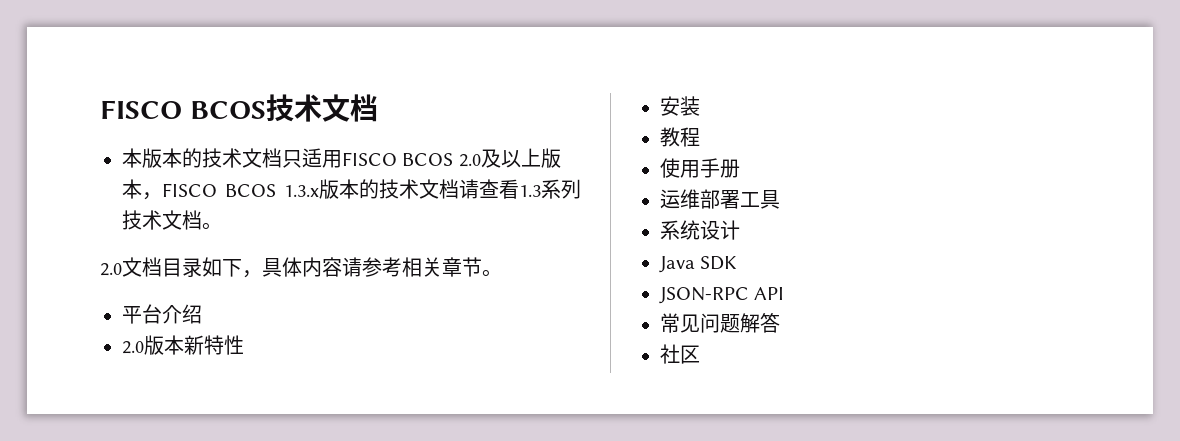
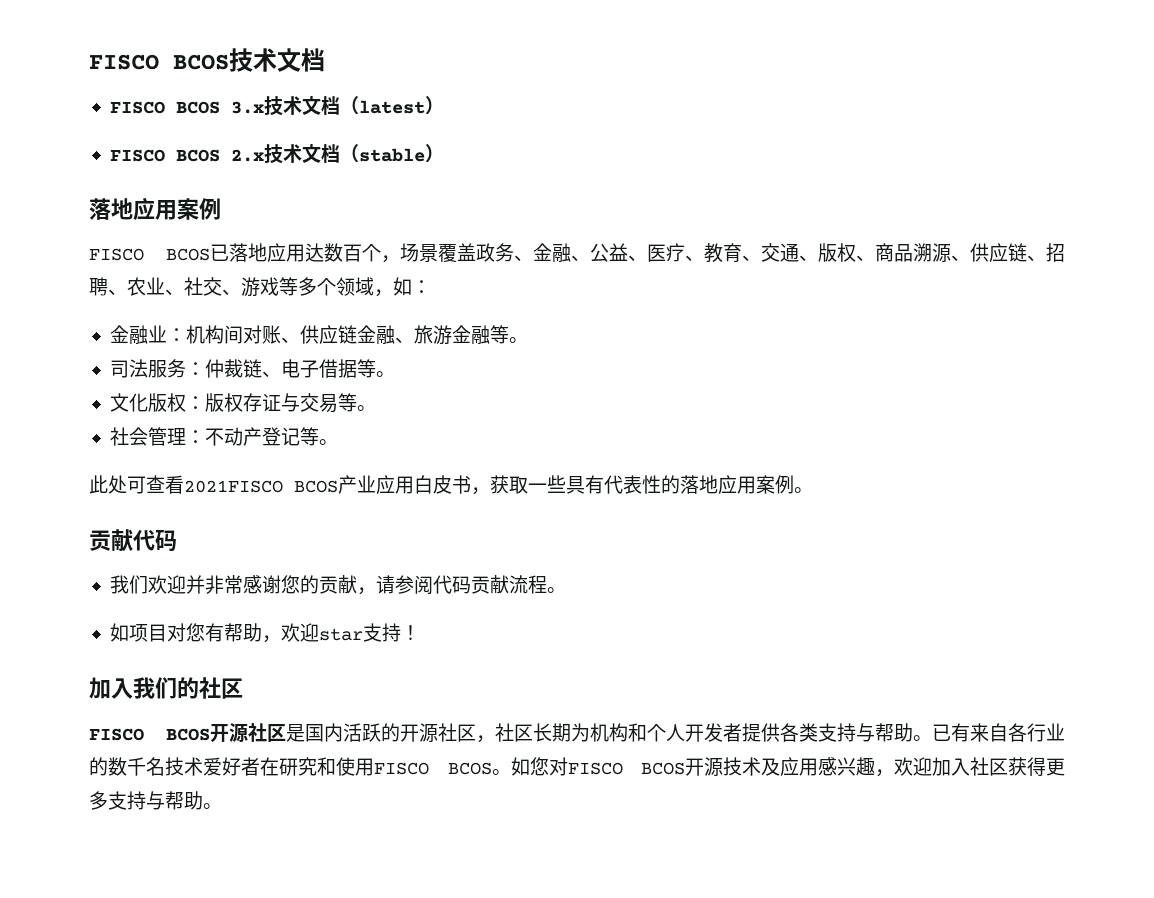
[122,148,561,168] [122,179,581,200] [122,210,222,230] [100,257,502,278] [122,304,202,324] [122,335,244,355] [660,96,700,116] [660,127,700,147] [660,158,740,178] [660,189,780,209] [660,220,740,240] [659,256,738,273] [659,287,785,304] [660,313,780,333] [660,344,700,364] 本版本的技术文档只适用FISCO BCOS 2.0及以上版本，FISCO BCOS 1.3.x版本的技术文档请查看1.3系列技术文档。 // 2.0文档目录如下，具体内容请参考相关章节。 // 平台介绍 // 2.0版本新特性 // 安装 // 教程 // 使用手册 // 运维部署工具 // 系统设计 // Java SDK // JSON-RPC API // 常见问题解答 // 社区 -> [109,96,444,116] [109,144,444,164] [89,197,221,221] [89,243,1065,263] [89,277,431,297] [109,325,528,345] [109,359,395,378] [109,393,376,413] [109,427,338,446] [89,475,813,495] [89,529,177,552] [109,575,566,595] [109,623,420,643] [89,677,243,699] [89,723,1065,743] [89,757,1065,777] [89,791,222,810] FISCO BCOS 3.x技术文档（latest） // FISCO BCOS 2.x技术文档（stable） // 落地应用案例 // FISCO BCOS已落地应用达数百个，场景覆盖政务、金融、公益、医疗、教育、交通、版权、商品溯源、供应链、招聘、农业、社交、游戏等多个领域，如： // 金融业：机构间对账、供应链金融、旅游金融等。 // 司法服务：仲裁链、电子借据等。 // 文化版权：版权存证与交易等。 // 社会管理：不动产登记等。 // 此处可查看2021FISCO BCOS产业应用白皮书，获取一些具有代表性的落地应用案例。 // 贡献代码 // 我们欢迎并非常感谢您的贡献，请参阅代码贡献流程。 // 如项目对您有帮助，欢迎star支持！ // 加入我们的社区 // FISCO BCOS开源社区是国内活跃的开源社区，社区长期为机构和个人开发者提供各类支持与帮助。已有来自各行业的数千名技术爱好者在研究和使用FISCO BCOS。如您对FISCO BCOS开源技术及应用感兴趣，欢迎加入社区获得更多支持与帮助。

